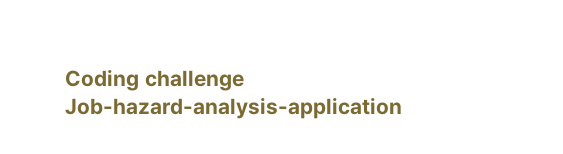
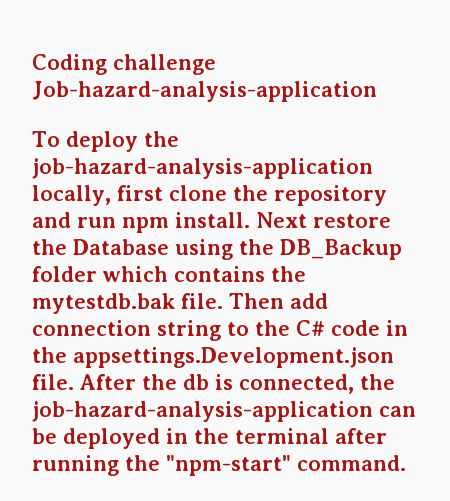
(402, 108) none -> [32,131,179,152] [32,158,373,179] [32,185,387,206] [32,212,391,233] [32,239,402,260] [32,266,306,282] [32,293,328,314] [32,320,408,341] [32,347,394,368] [32,374,395,394] [32,401,416,422] [32,428,387,449] [32,455,406,476] // To deploy the job-hazard-analysis-application locally, first clone the repository and run npm install. Next restore the Database using the DB_Backup folder which contains the mytestdb.bak file. Then add connection string to the C# code in the appsettings.Development.json file. After the db is connected, the job-hazard-analysis-application can be deployed in the terminal after running the "npm-start" command.

